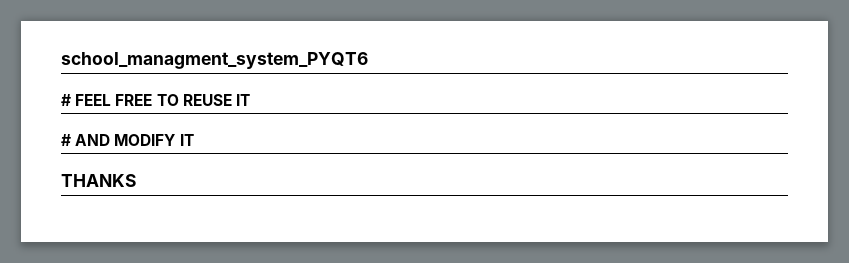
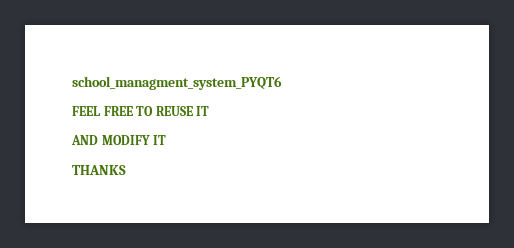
[61,94,71,106] # -> (282, 83) none
[61,134,71,146] # -> (210, 111) none

